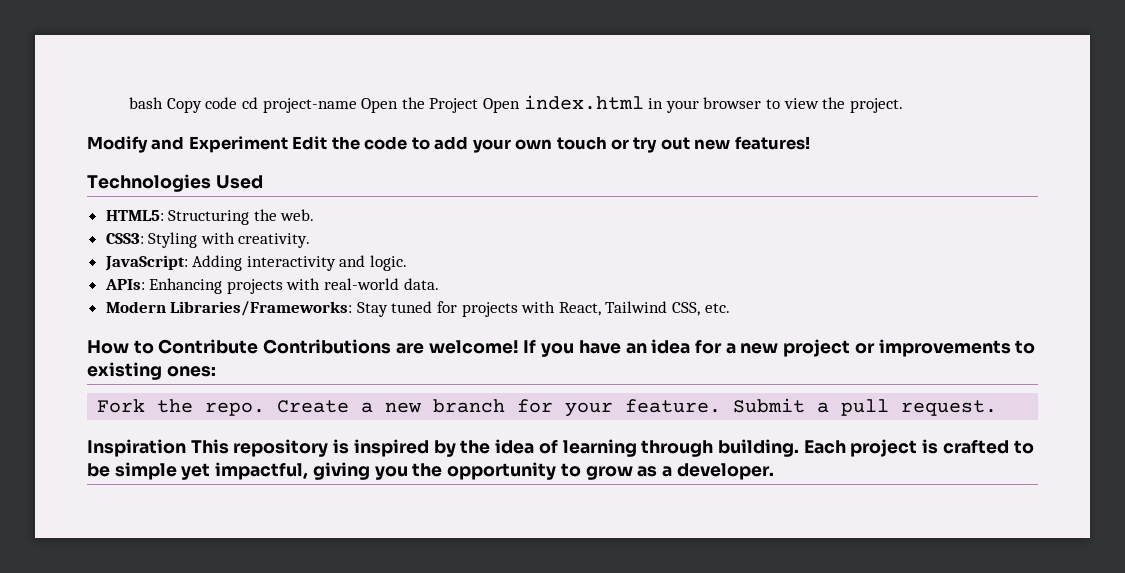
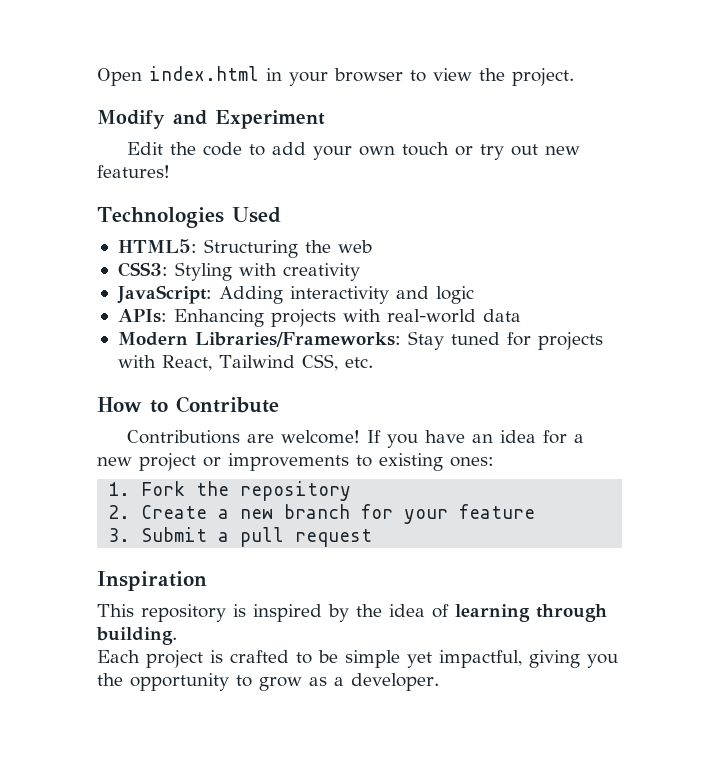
[129,97,479,113] bash Copy code cd project-name Open the Project -> (97, 77) none
(288, 144) none -> (325, 119) //
[280,209,315,221] web. -> [337,240,372,253] web
[238,233,311,248] creativity. -> [282,263,360,281] creativity
[370,255,408,271] logic. -> [435,286,474,304] logic
[403,278,439,290] data. -> [482,309,521,322] data
(259, 346) none -> (279, 404) //
(216, 371) none -> [108,482,131,496] 1.
[205,402,266,416] repo. -> [240,481,352,501] [108,505,131,519] repository // 2.
[625,399,722,413] feature. -> [459,504,536,519] [108,528,131,542] feature // 3.
[901,400,998,416] request. -> [295,529,373,547] request
(186, 448) none -> (207, 581) //
(799, 448) none -> (177, 636) //

